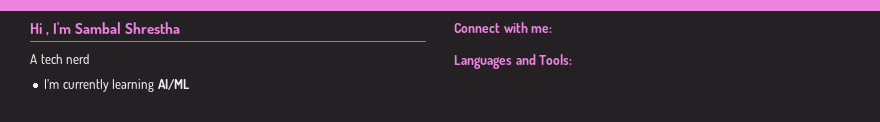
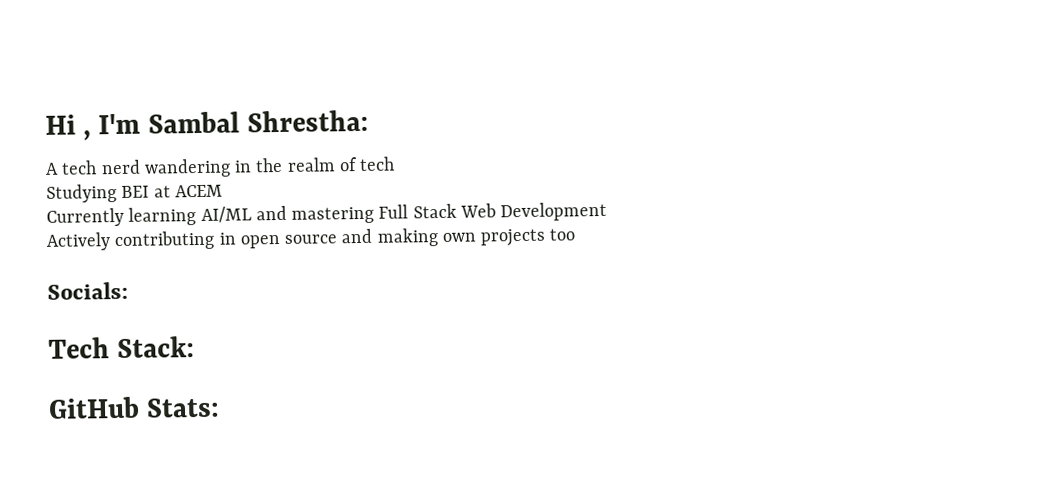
[125,22,181,34] Shrestha -> [246,109,369,133] Shrestha:
[44,79,190,92] [454,22,553,33] [454,54,573,69] // I’m currently learning AI/ML // Connect with me: // Languages and Tools: -> [143,156,396,178] [46,184,223,203] [46,201,608,227] [46,228,576,251] [47,281,128,300] [48,336,196,359] [48,396,221,419] wandering in the realm of tech // Studying BEI at ACEM // Currently learning AI/ML and mastering Full Stack Web Development // Actively contributing in open source and making own projects too // Socials: // Tech Stack: // GitHub Stats:

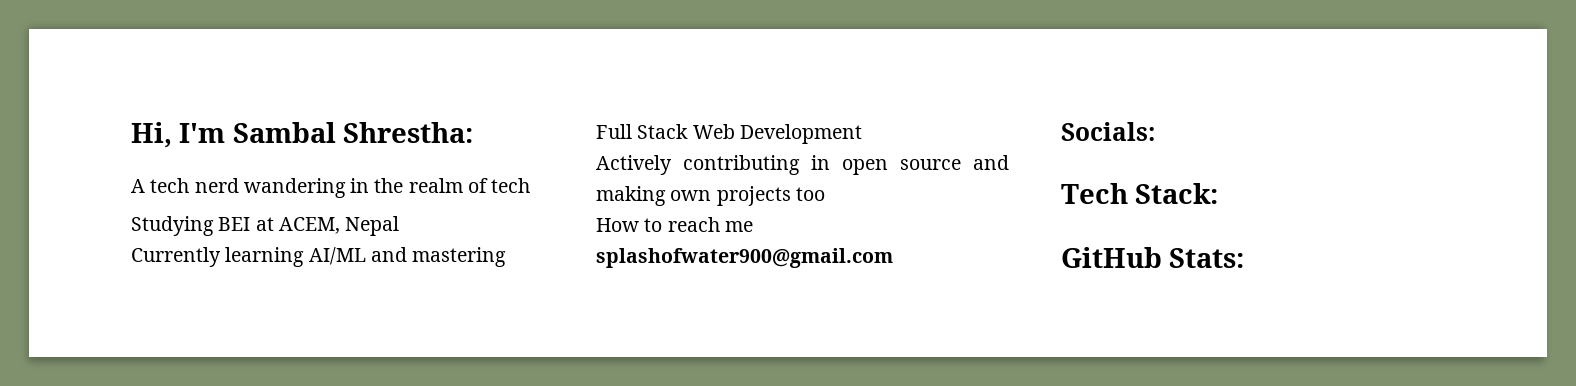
[45,114,92,141] Hi , -> [131,122,172,148] Hi,
[174,184,223,198] ACEM -> [278,216,400,236] ACEM, Nepal
(576, 234) none -> [596,217,753,232] [596,248,893,268] // How to reach me splashofwater900@gmail.com

